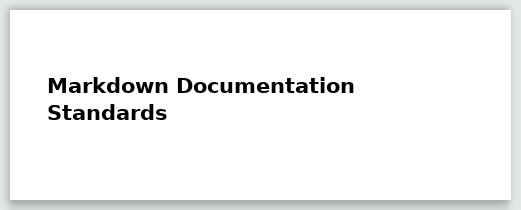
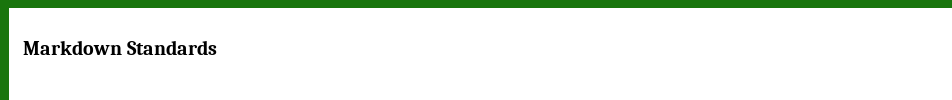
[176,77,355,93] Documentation -> (122, 47) none

